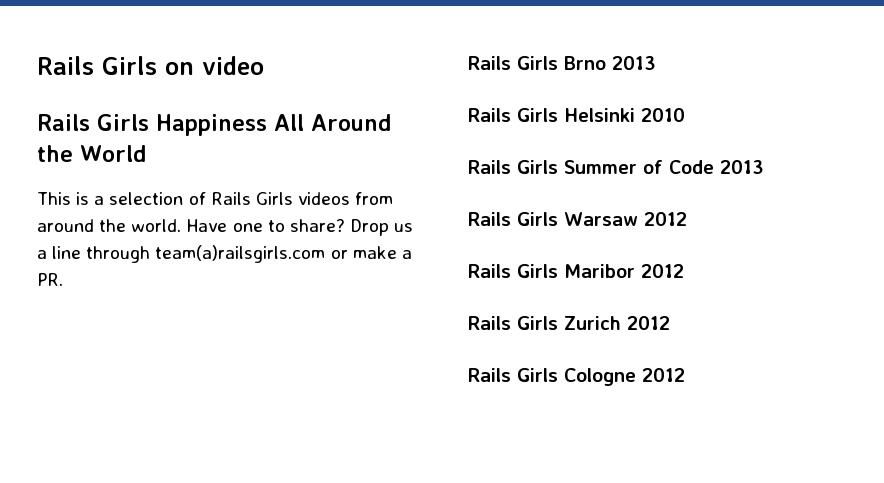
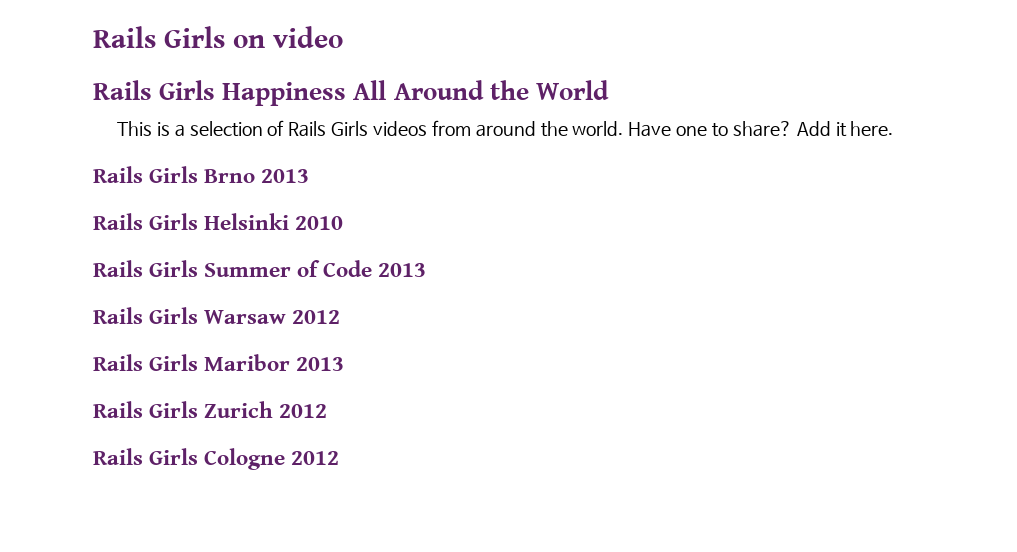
[349,219,414,236] [37,245,412,263] [37,273,63,286] Drop us a line through team(a)railsgirls.com or make a PR. -> [796,121,894,137] Add it here.
[641,264,684,278] 2012 -> [296,357,345,371] 2013

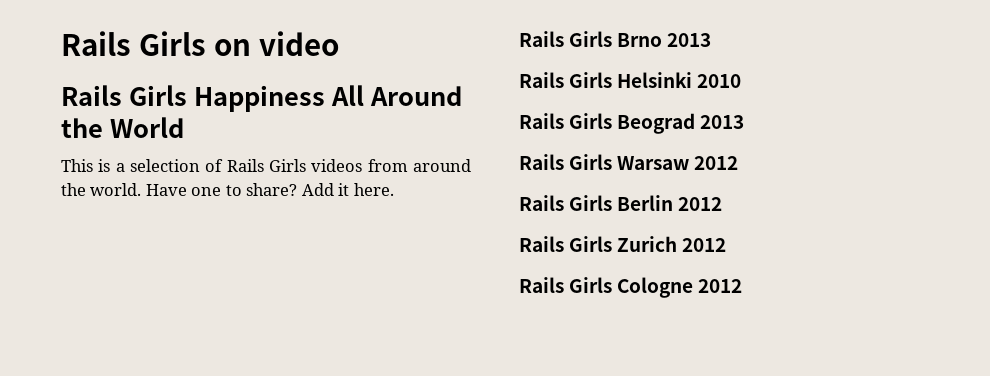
[204,260,373,277] Summer of Code -> [617,113,696,134] Beograd
[204,354,345,371] Maribor 2013 -> [617,195,723,211] Berlin 2012

